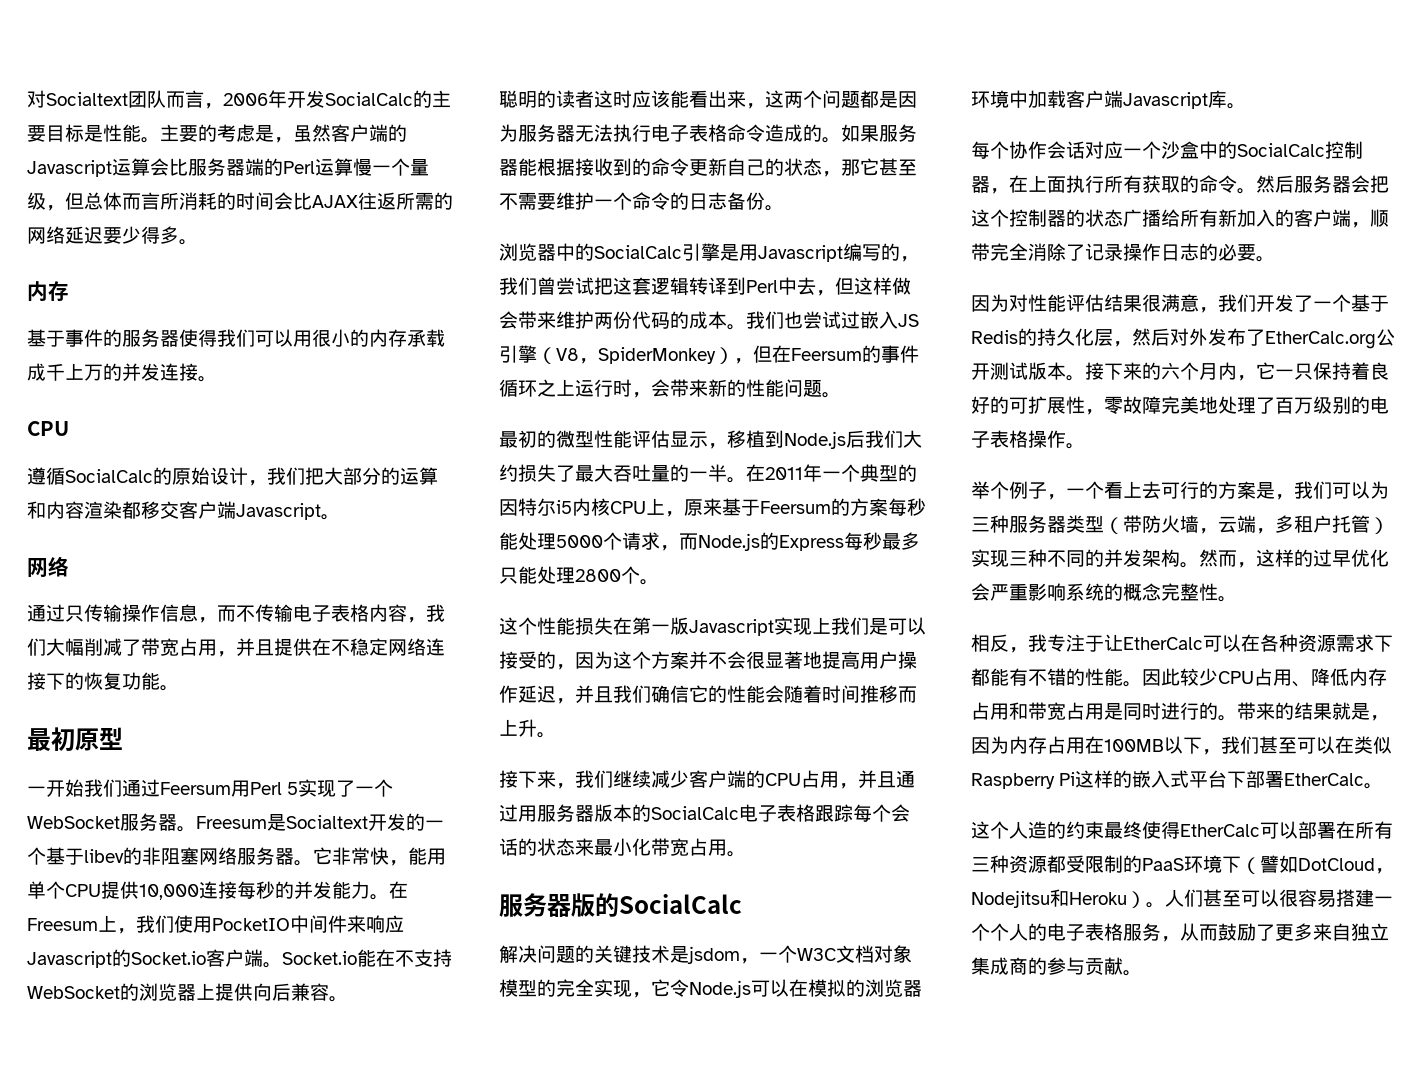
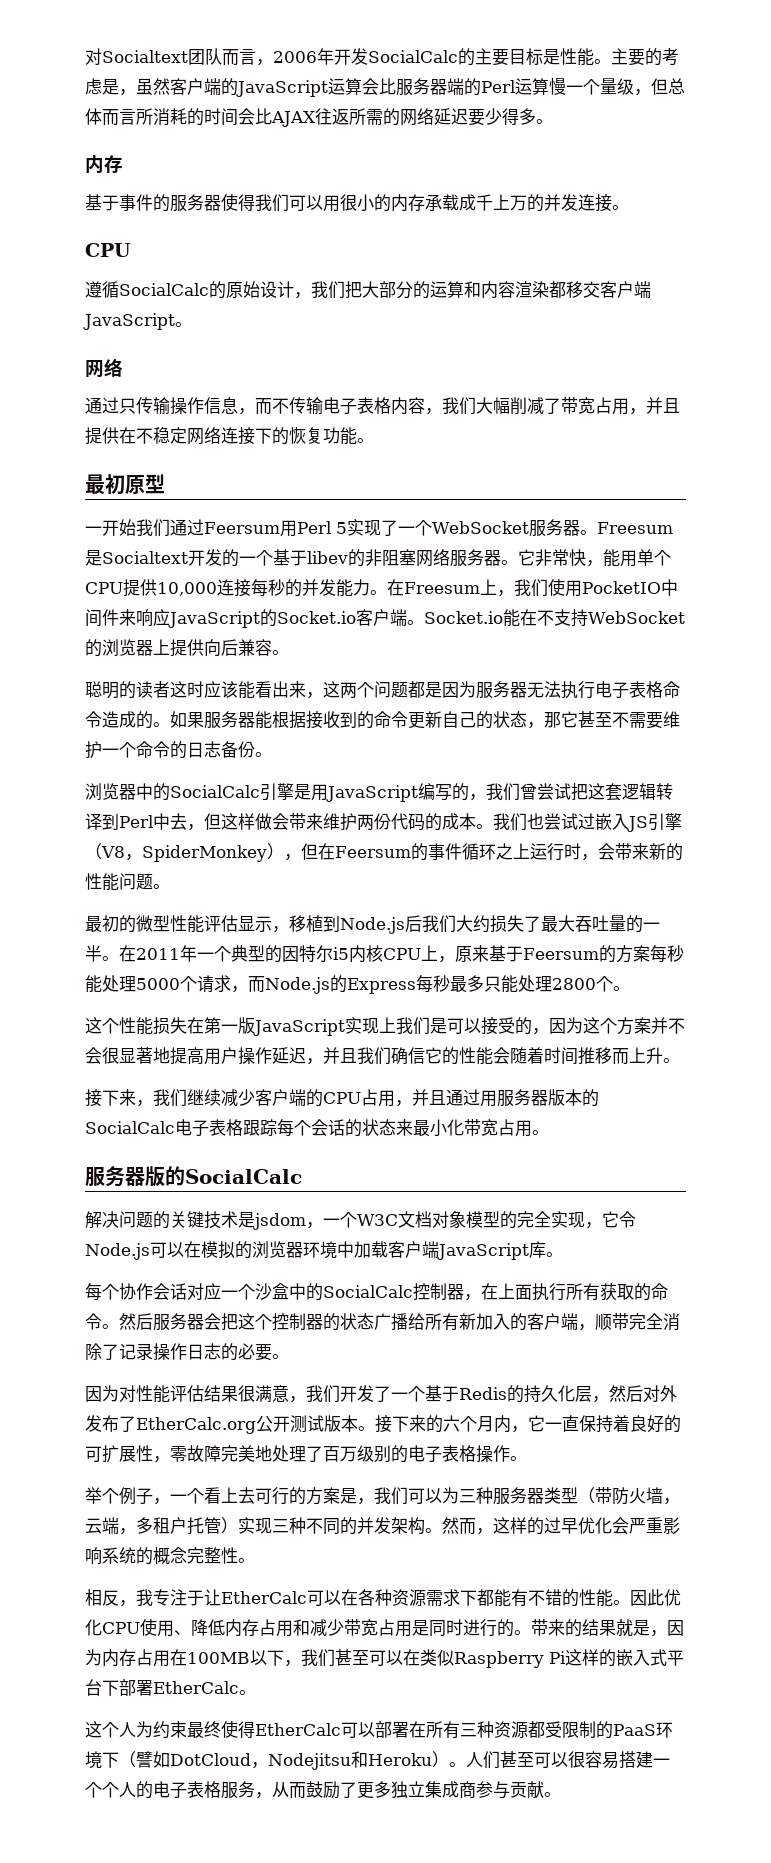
[27,160,112,177] Javascript -> [236,80,328,97] JavaScript
[236,503,321,520] Javascript -> [83,313,175,330] JavaScript
[27,951,112,968] Javascript -> [168,611,260,628] JavaScript
[758,245,843,262] Javascript -> [326,785,418,802] JavaScript
[689,619,774,636] Javascript -> [253,1019,345,1036] JavaScript
[1123,92,1208,109] Javascript -> [437,1243,529,1260] JavaScript
[1294,363,1313,380] 只 -> [562,1415,579,1432] 直
[1180,668,1273,686] 较少CPU占 -> [664,1589,681,1606] [85,1618,157,1636] 优化CPU使
(1028, 711) none -> [310,1619,344,1636] 减少
[1028,821,1066,839] 造的 -> [136,1721,153,1738] 为
[1313,923,1351,941] 来自 -> (391, 1789) none
[1028,957,1047,975] 的 -> (476, 1789) none

